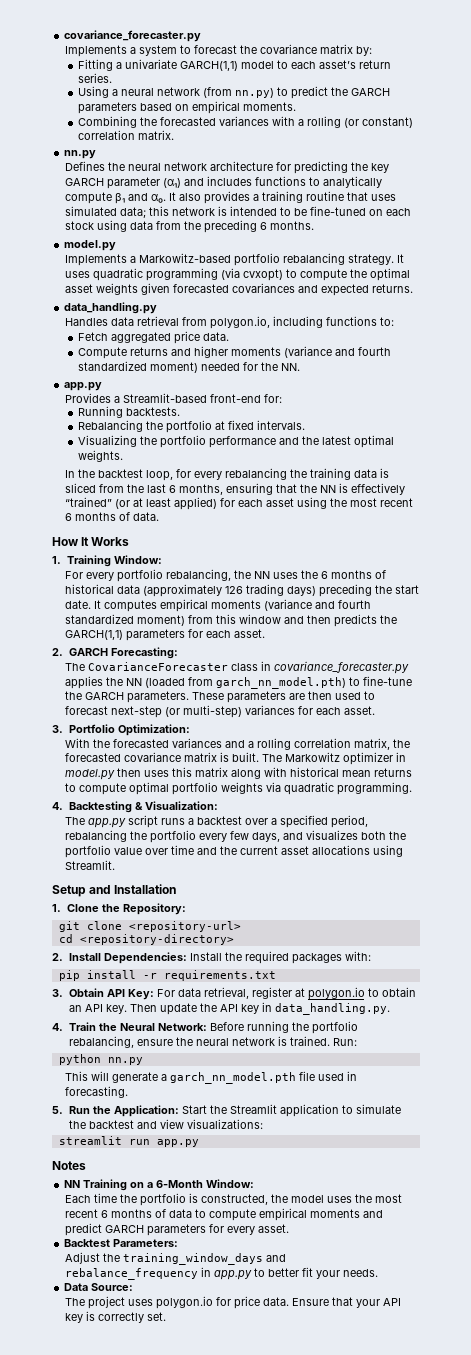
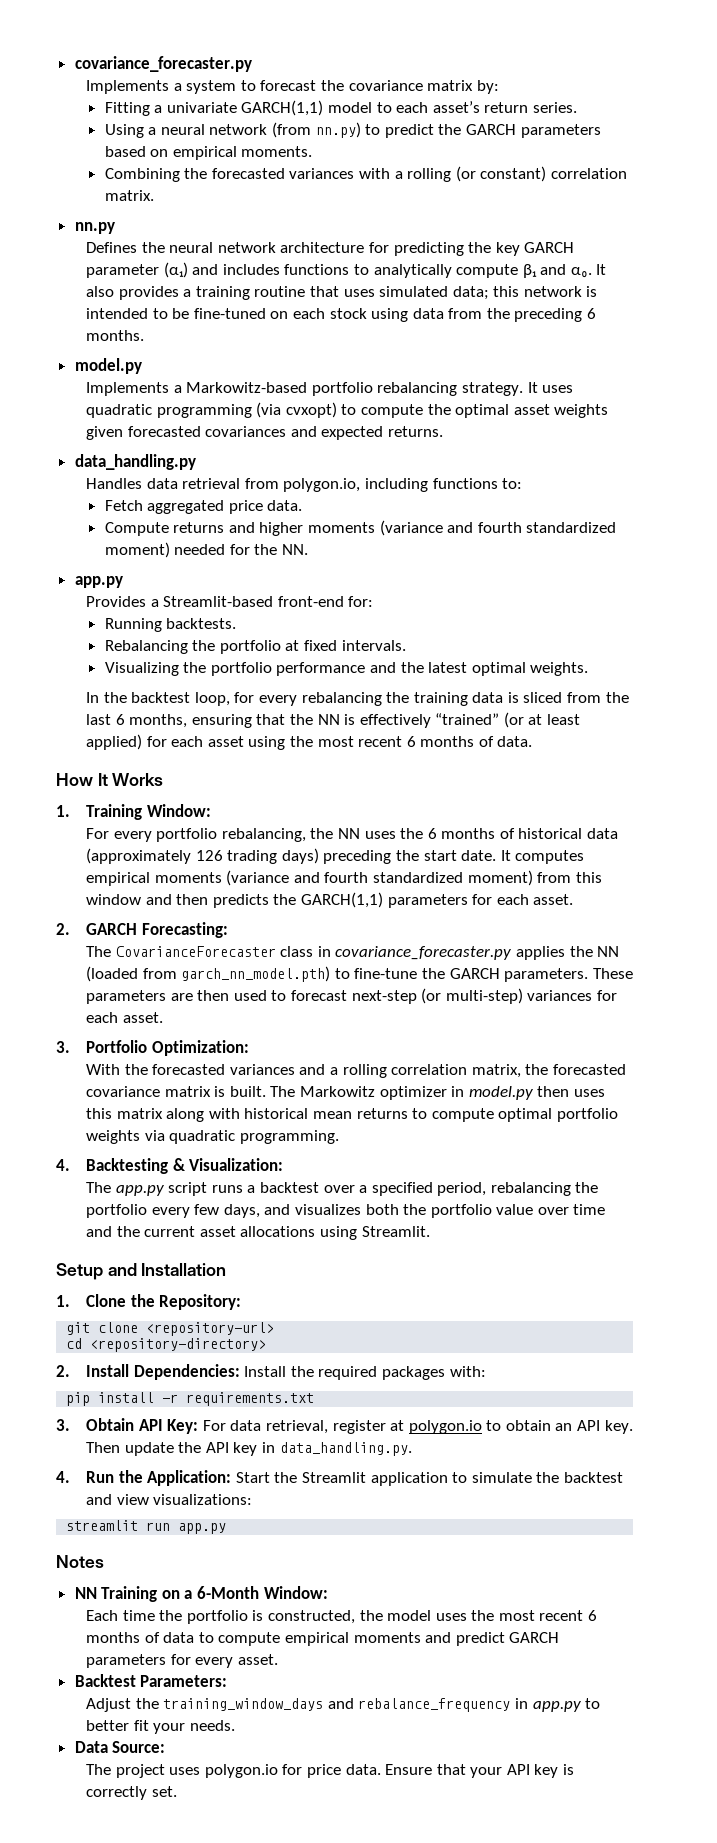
[68,1021,358,1034] [68,1036,357,1048] [58,1054,143,1065] [65,1071,358,1084] [65,1086,129,1098] [52,1106,63,1114] Train the Neural Network: Before running the portfolio rebalancing, ensure the neural network is trained. Run: // python nn.py // This will generate a garch_nn_model.pth file used in forecasting. // 5. -> (70, 1477) none

